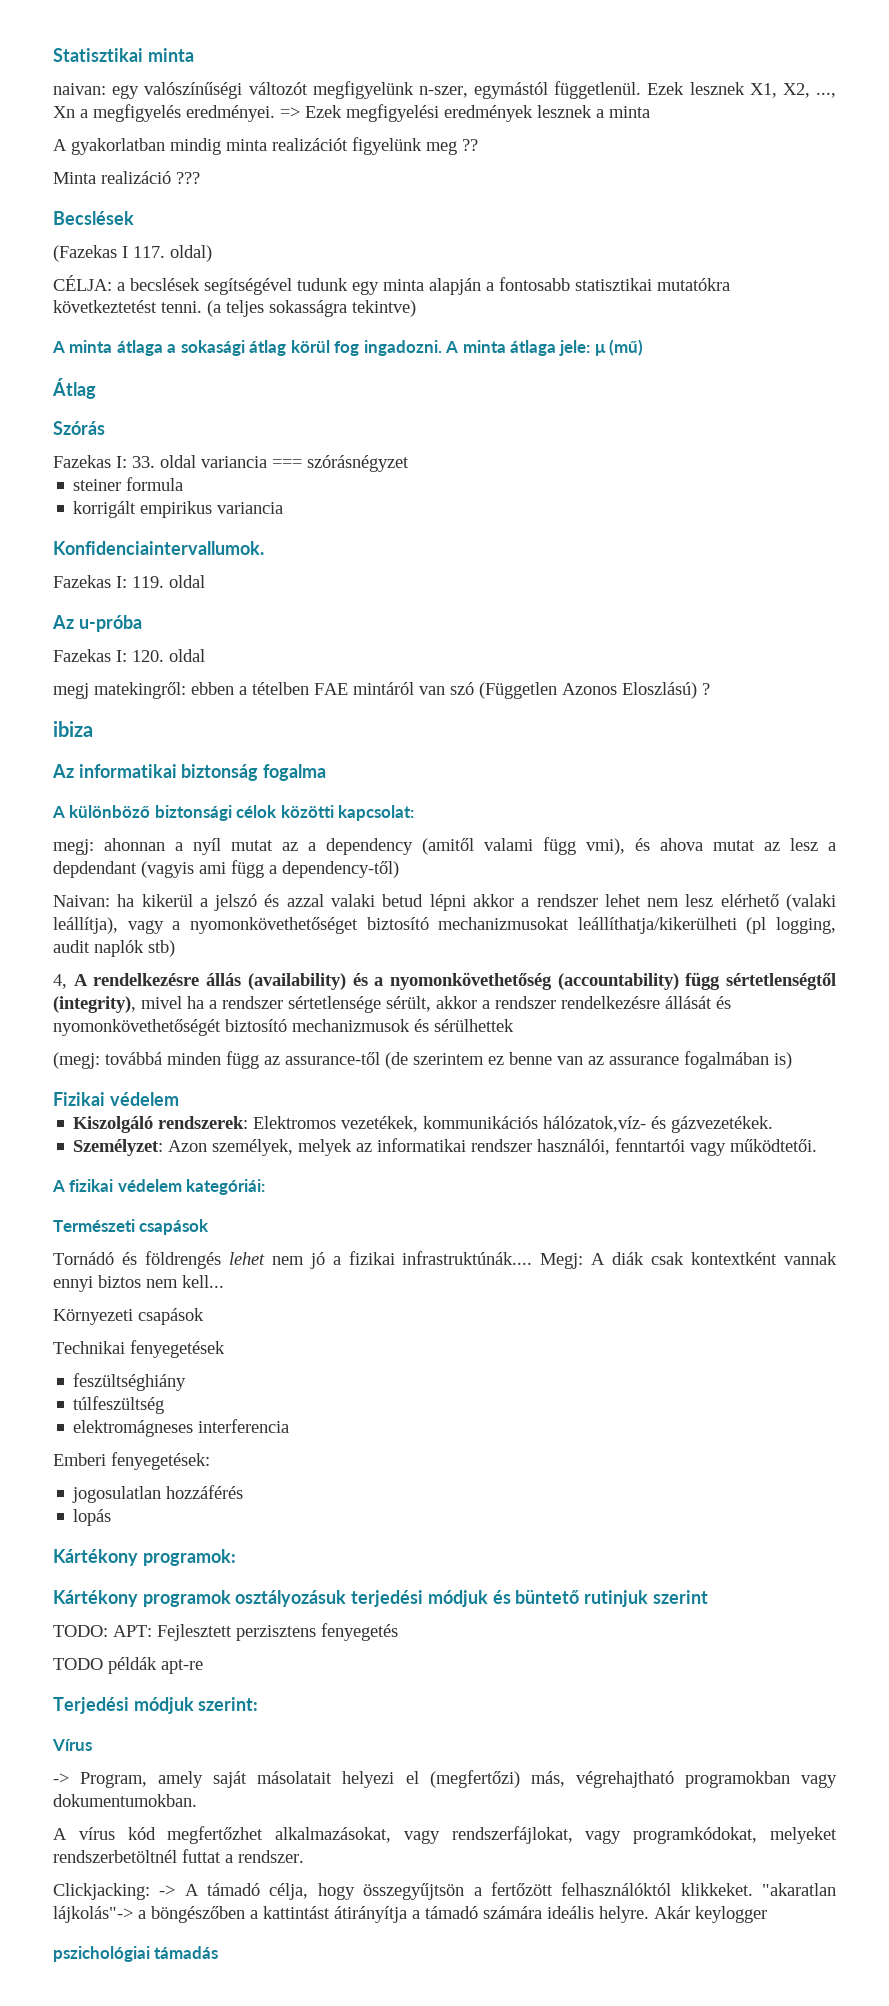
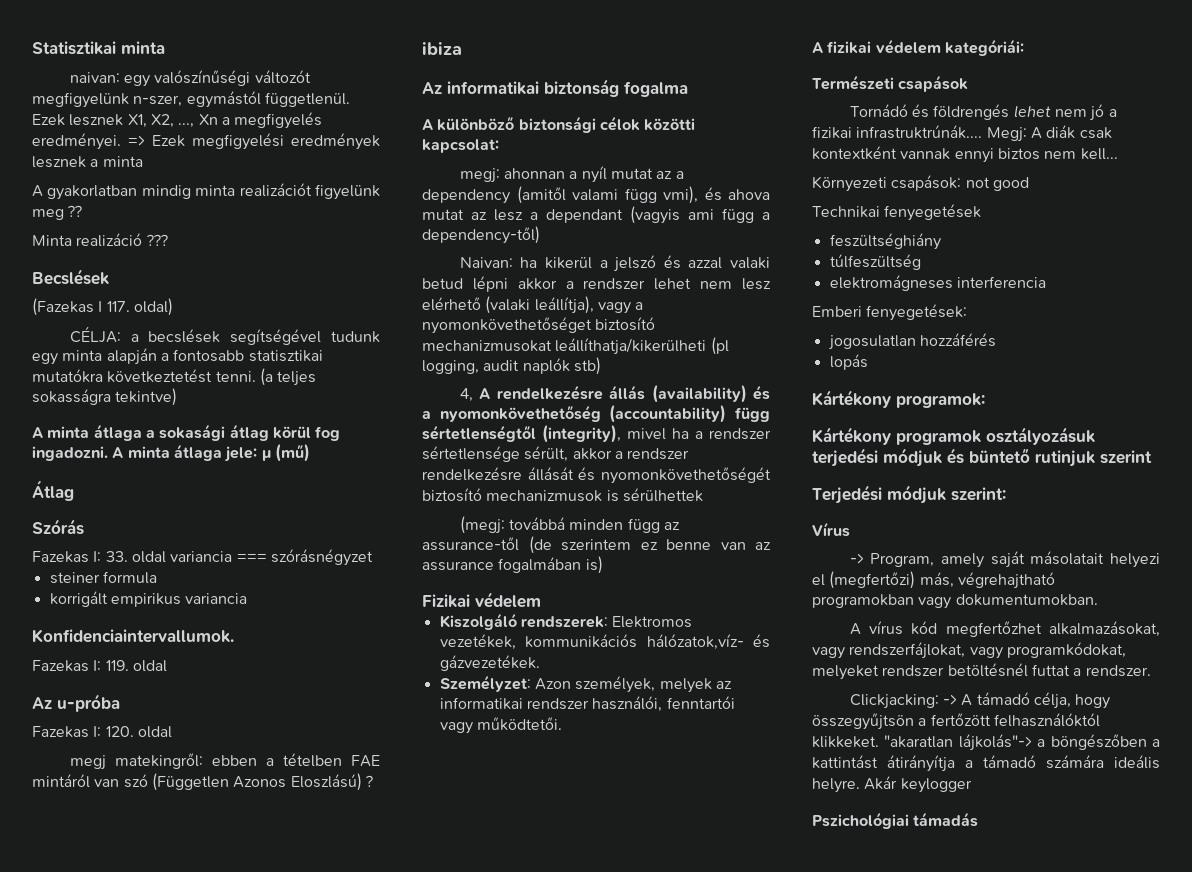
[53,861,137,878] depdendant -> [546,209,623,223] dependant
[414,1019,429,1032] és -> [606,490,619,502] is
[402,1251,533,1265] infrastruktúnák.... -> [856,125,983,139] infrastruktrúnák....
[138,1308,204,1325] csapások -> [891,175,1029,191] csapások: not good
[53,1623,398,1641] [53,1657,203,1674] // TODO: APT: Fejlesztett perzisztens fenyegetés // TODO példák apt-re -> (1152, 457) none
[53,1850,177,1863] rendszerbetöltnél -> [882,663,1028,677] rendszer betöltésnél
[53,1946,150,1962] pszichológiai -> [812,812,909,829] Pszichológiai

